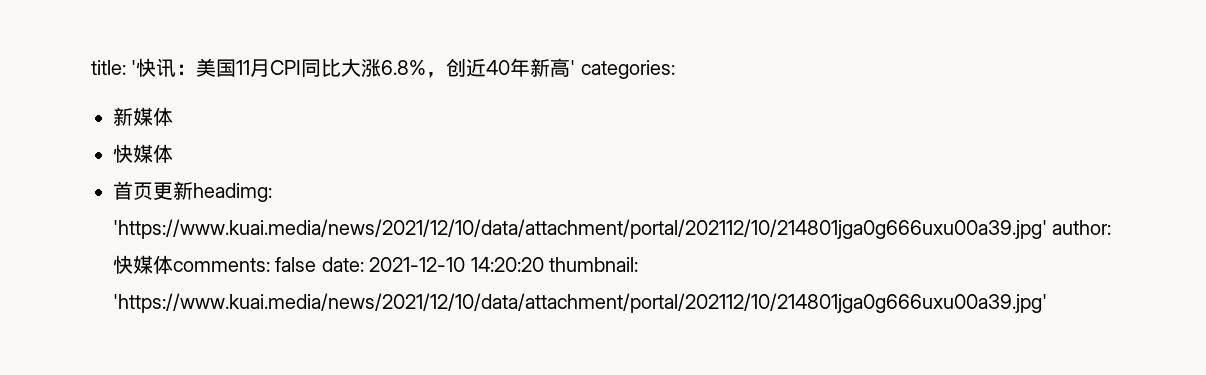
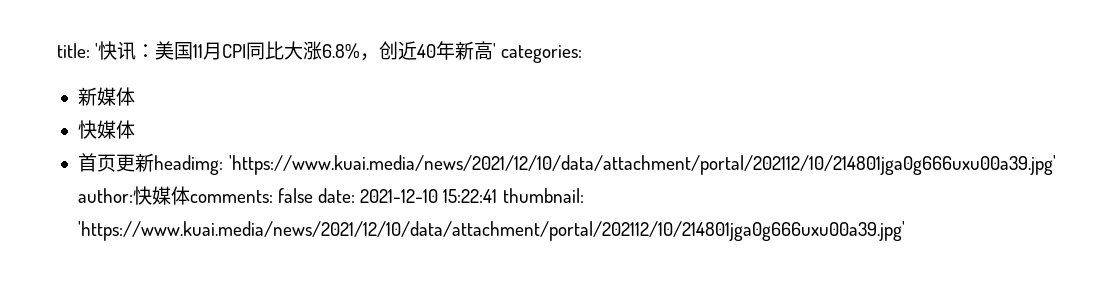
[470,257,544,272] 14:20:20 -> [443,189,498,203] 15:22:41

